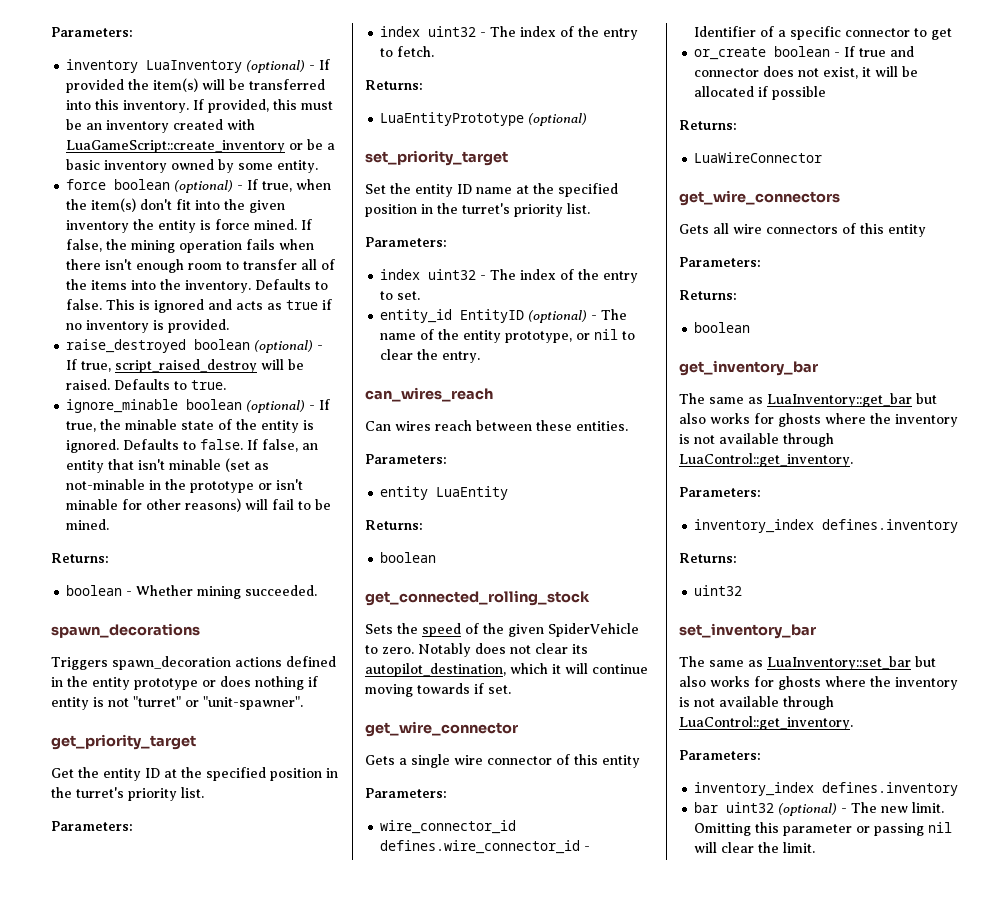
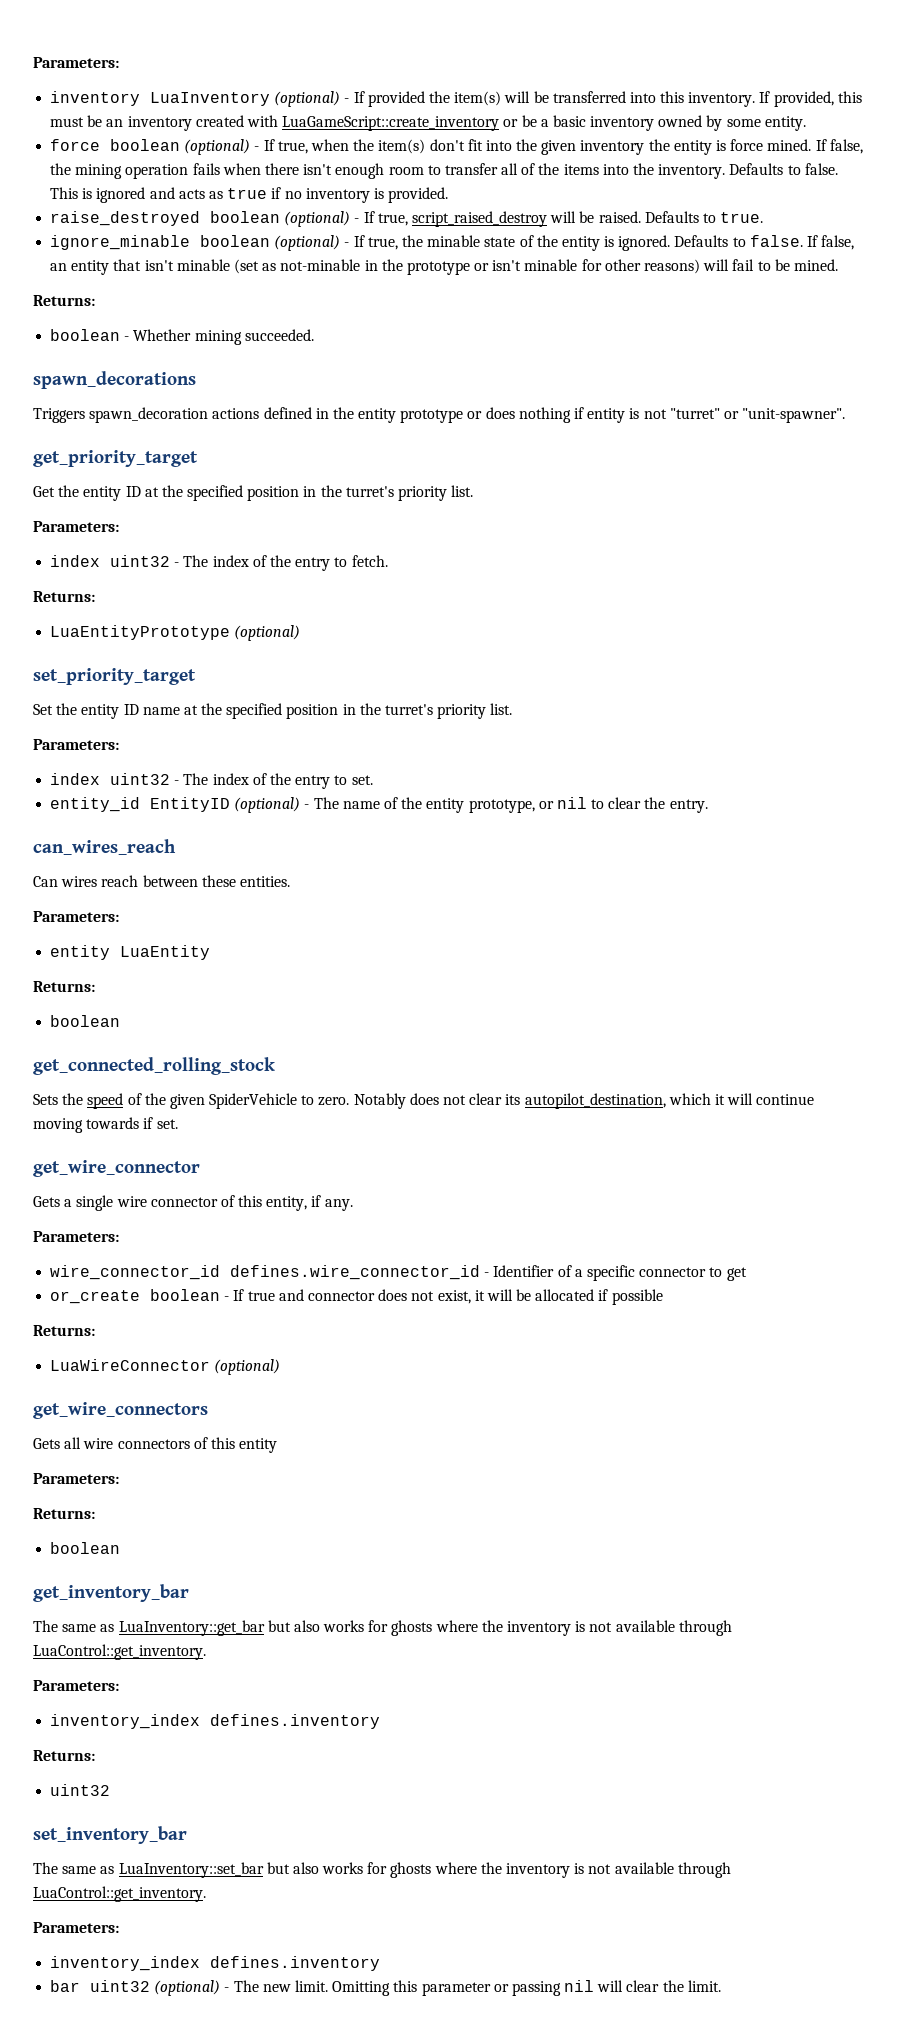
[602,755,640,768] entity -> [266,1195,353,1211] entity, if any.
(823, 157) none -> [214,1359,281,1375] (optional)

